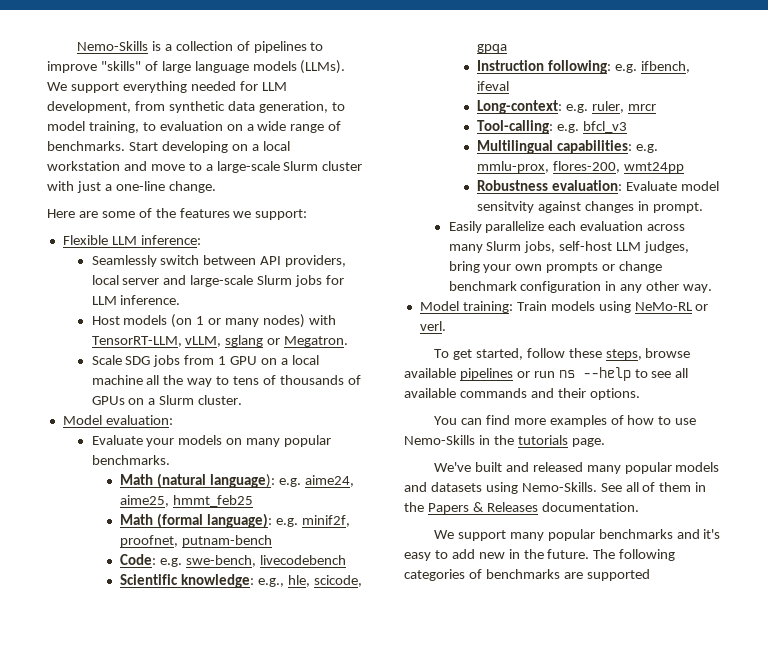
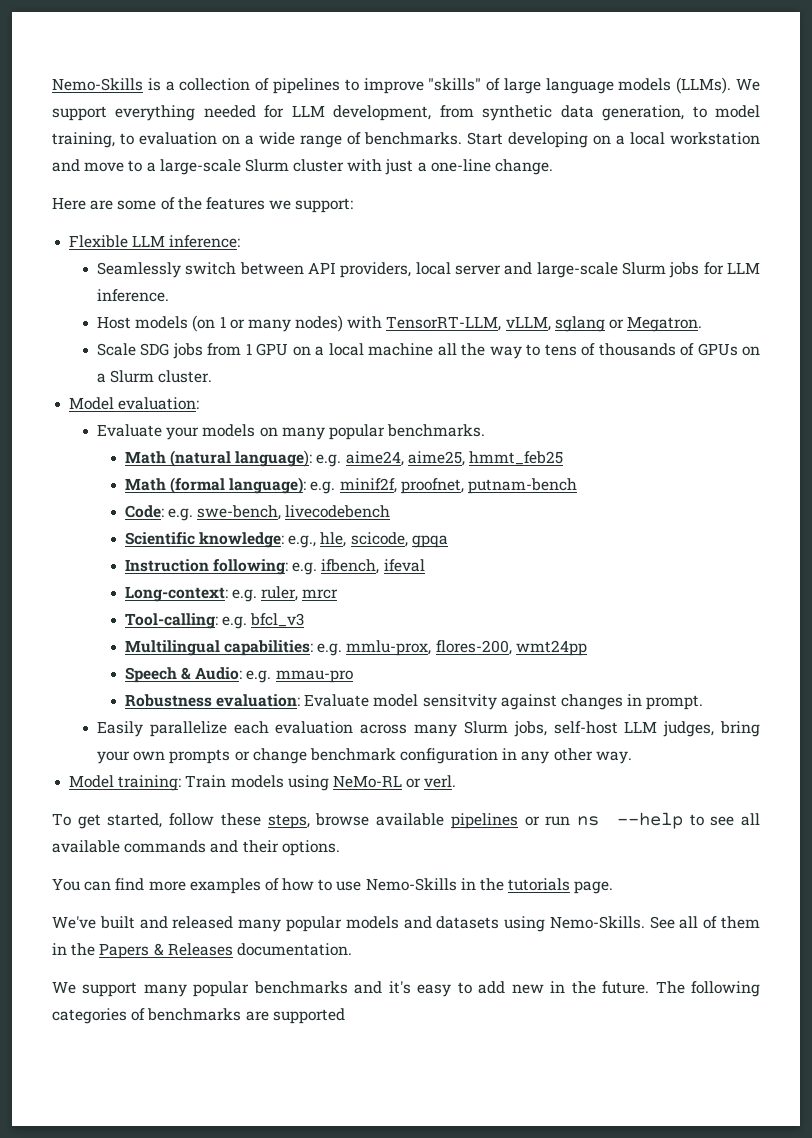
(684, 167) none -> [124,667,353,683] // Speech & Audio: e.g. mmau-pro

